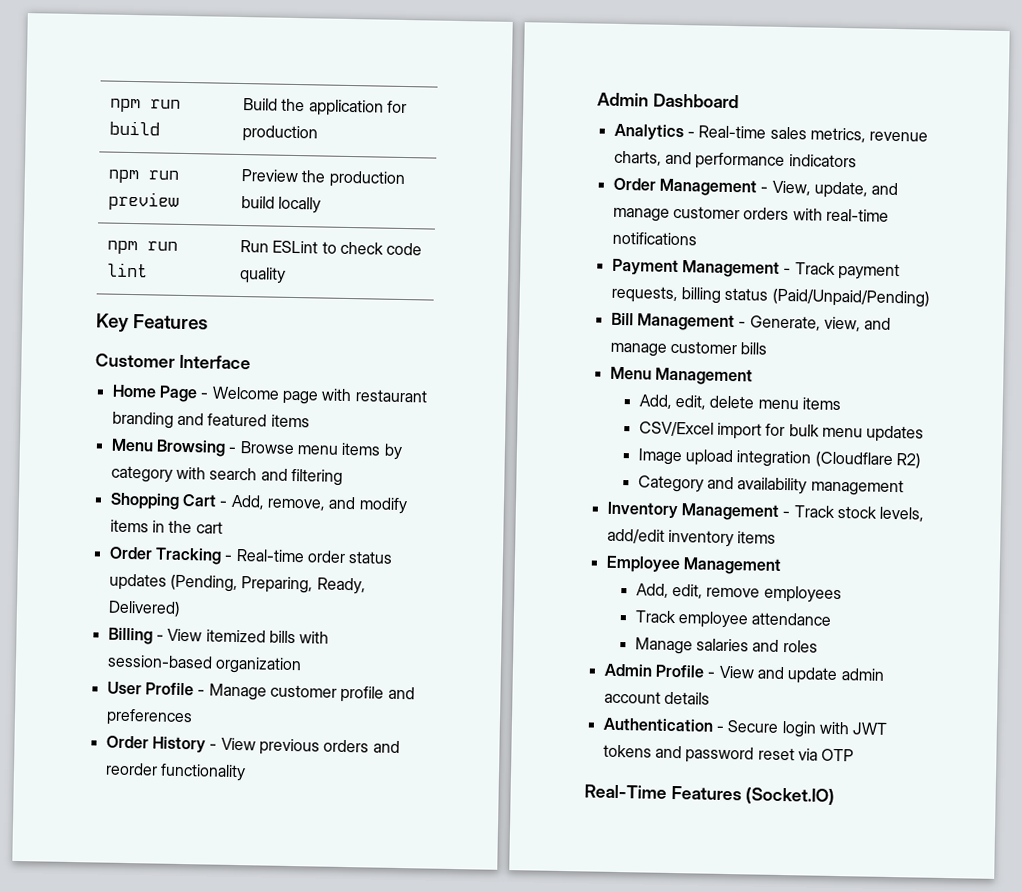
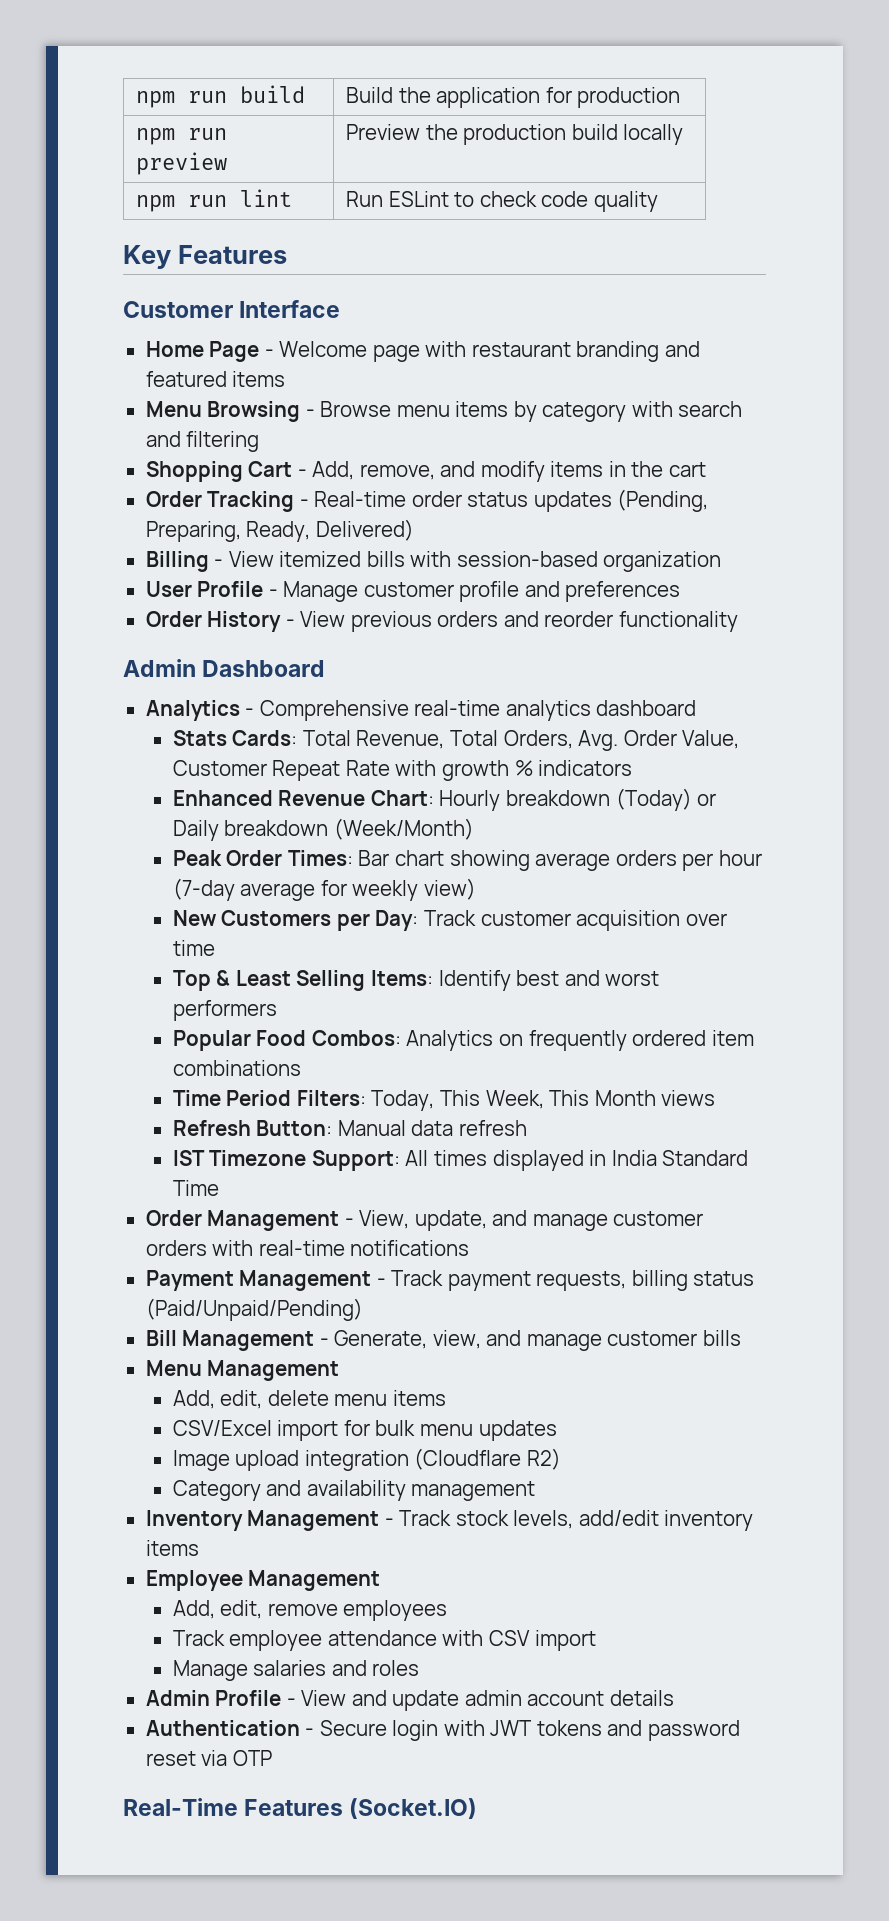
[698,125,929,143] [613,150,857,170] Real-time sales metrics, revenue charts, and performance indicators -> [259,700,697,721] [172,730,740,751] [172,760,633,781] [172,788,717,811] [172,818,474,841] [172,850,762,871] [172,878,477,901] [172,910,727,931] [172,940,215,956] [172,970,660,991] [172,1000,277,1021] [172,1030,754,1051] [172,1060,301,1076] [172,1090,716,1111] [172,1120,528,1136] [172,1150,749,1171] [172,1180,219,1196] Comprehensive real-time analytics dashboard // Stats Cards: Total Revenue, Total Orders, Avg. Order Value, Customer Repeat Rate with growth % indicators // Enhanced Revenue Chart: Hourly breakdown (Today) or Daily breakdown (Week/Month) // Peak Order Times: Bar chart showing average orders per hour (7-day average for weekly view) // New Customers per Day: Track customer acquisition over time // Top & Least Selling Items: Identify best and worst performers // Popular Food Combos: Analytics on frequently ordered item combinations // Time Period Filters: Today, This Week, This Month views // Refresh Button: Manual data refresh // IST Timezone Support: All times displayed in India Standard Time
(832, 619) none -> [442,1630,596,1651] with CSV import

